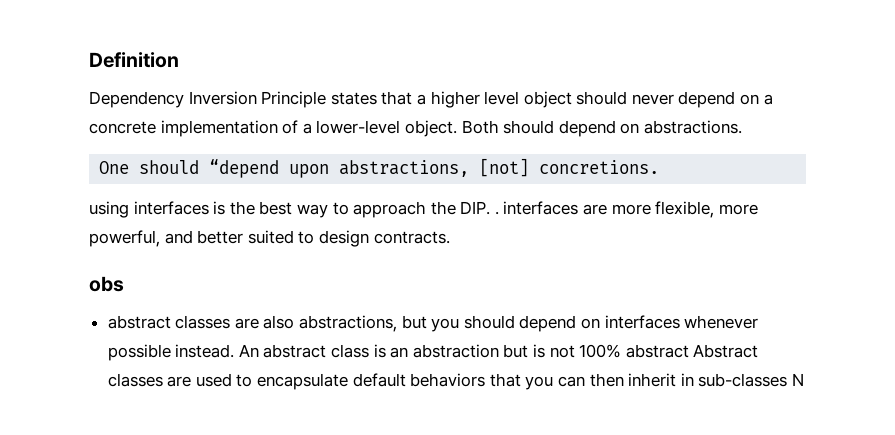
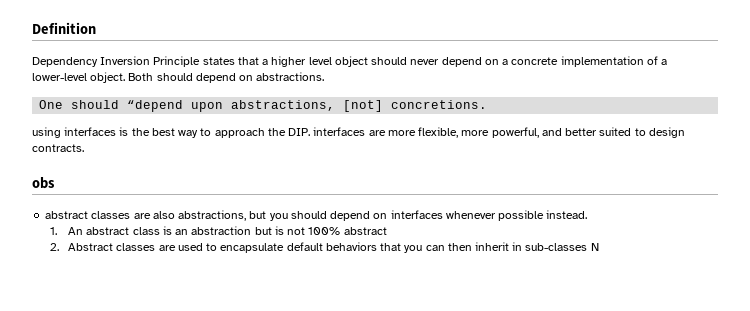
[494,211,499,215] . -> (311, 132) none
(235, 351) none -> [50,227,58,235] // 1.
(689, 351) none -> [50,243,60,251] // 2.

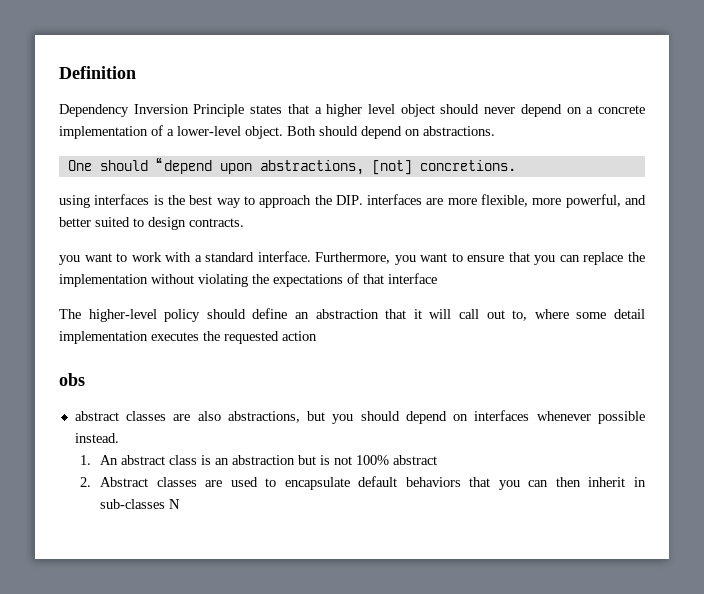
(84, 148) none -> [59,251,645,265] [59,273,437,287] [59,308,646,322] [59,331,317,344] // you want to work with a standard interface. Furthermore, you want to ensure that you can replace the implementation without violating the expectations of that interface // The higher-level policy should define an abstraction that it will call out to, where some detail implementation executes the requested action

